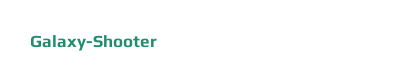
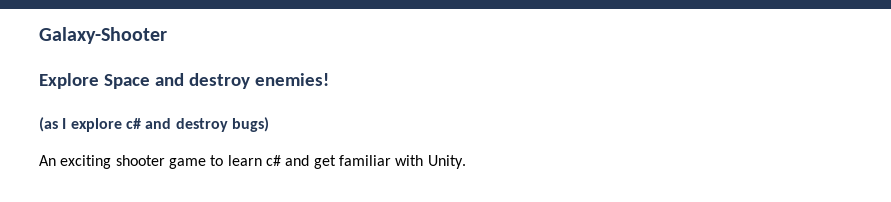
(157, 43) none -> [39,73,329,89] [39,117,269,132] [39,155,466,169] // Explore Space and destroy enemies! // (as I explore c# and destroy bugs) // An exciting shooter game to learn c# and get familiar with Unity.

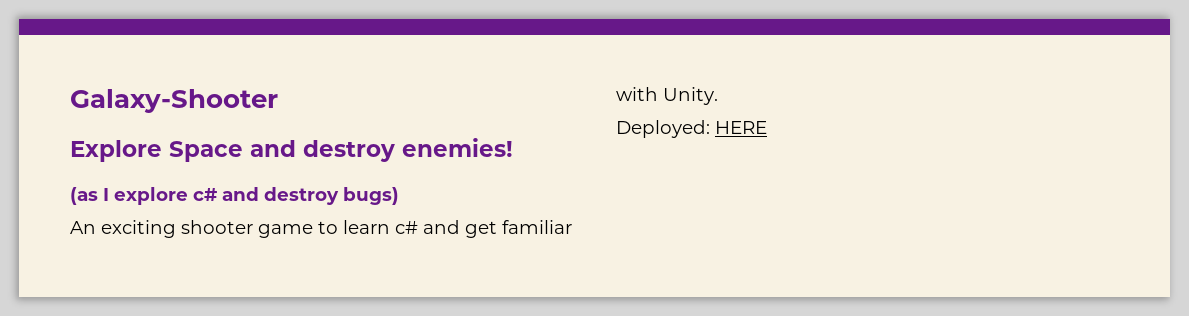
(466, 162) none -> [616,120,767,138] // Deployed: HERE

